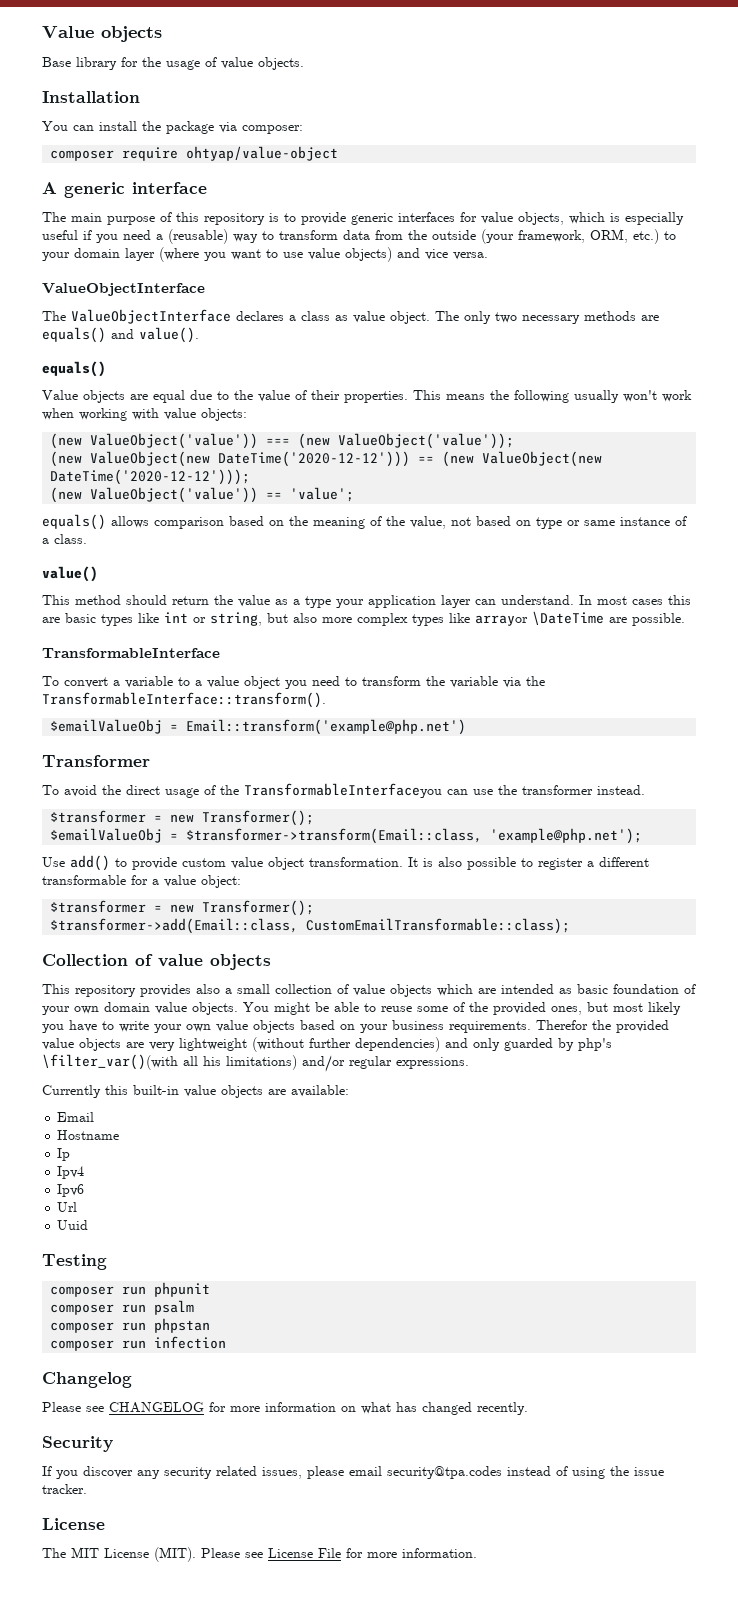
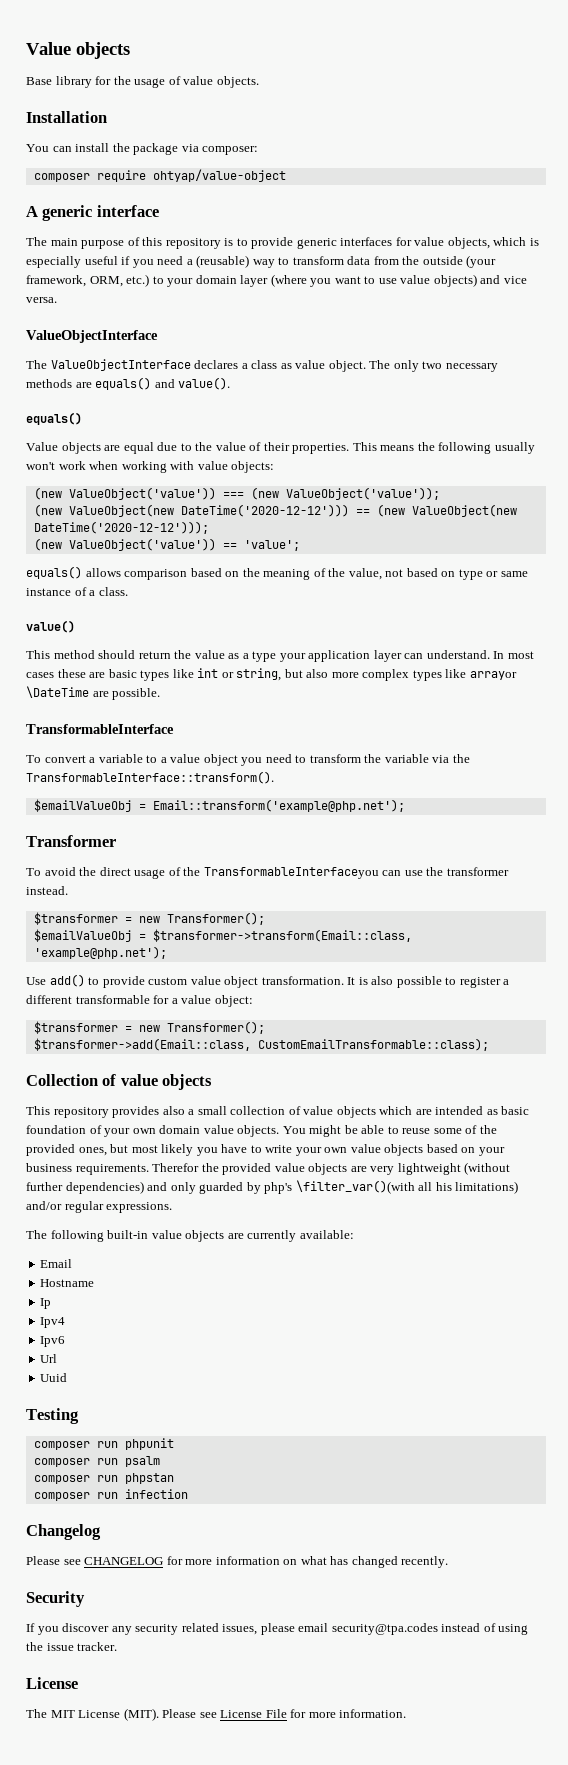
[668,595,691,605] this -> [57,669,86,678] these
[186,719,467,735] Email::transform('example@php.net') -> [152,799,405,812] Email::transform('example@php.net');
[42,1085,128,1098] Currently this -> [26,1230,104,1242] The following
(286, 1092) none -> [247,1230,297,1242] currently

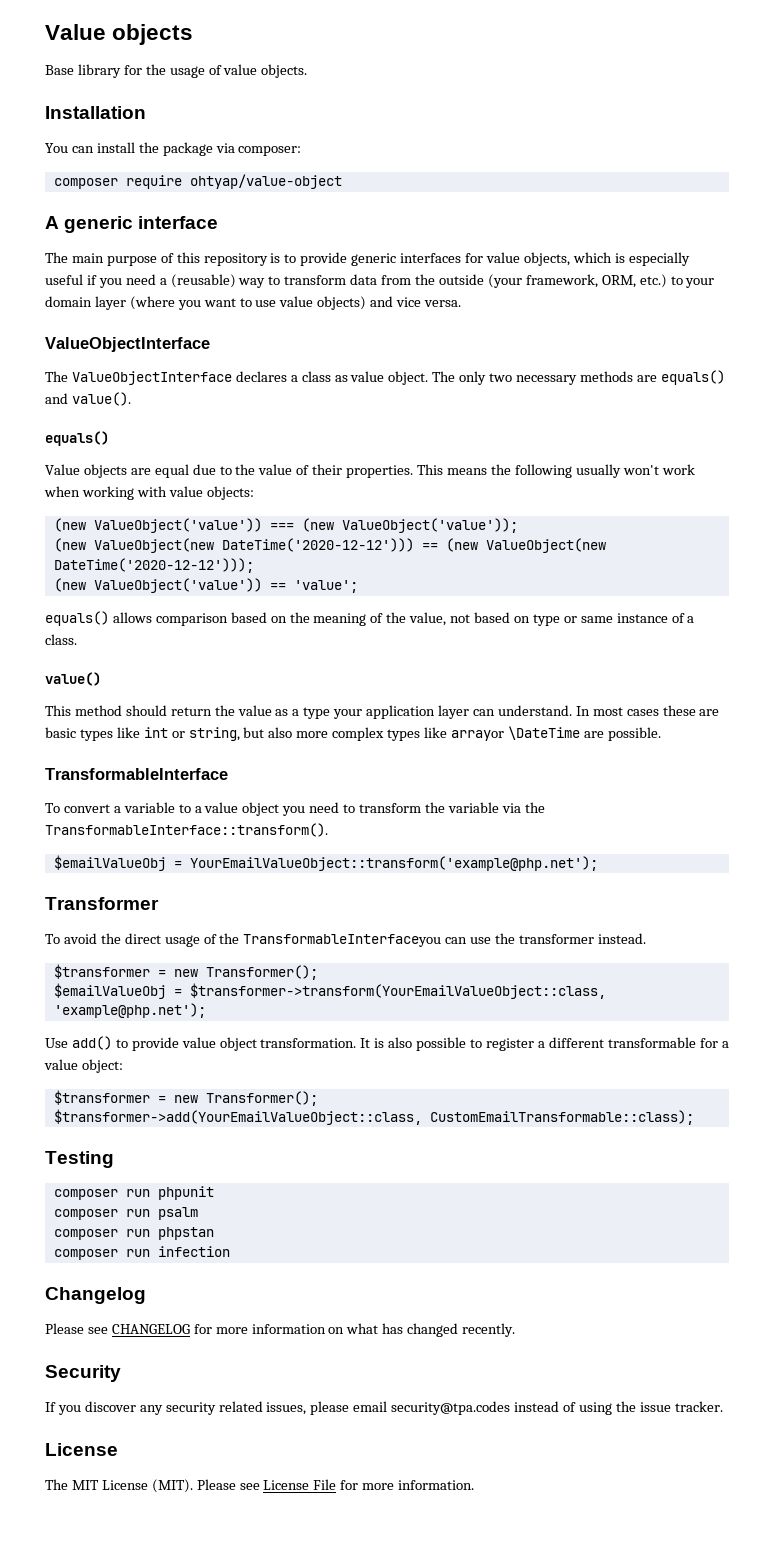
[152,799,405,812] Email::transform('example@php.net'); -> [189,856,598,871] YourEmailValueObject::transform('example@php.net');
[152,929,412,942] $transformer->transform(Email::class, -> [189,983,606,999] $transformer->transform(YourEmailValueObject::class,
[148,977,188,985] custom -> (179, 1044) none
[33,1038,251,1051] $transformer->add(Email::class, -> [53,1109,422,1125] $transformer->add(YourEmailValueObject::class,
[26,1074,213,1090] [26,1106,530,1118] [26,1125,497,1137] [26,1144,505,1156] [26,1162,511,1175] [26,1180,519,1194] [26,1201,173,1213] [26,1230,354,1242] [40,1259,73,1268] [40,1279,95,1287] [40,1298,52,1309] [40,1317,66,1328] [40,1336,66,1347] [40,1354,58,1363] [40,1373,68,1382] // Collection of value objects // This repository provides also a small collection of value objects which are intended as basic foundation of your own domain value objects. You might be able to reuse some of the provided ones, but most likely you have to write your own value objects based on your business requirements. Therefor the provided value objects are very lightweight (without further dependencies) and only guarded by php's \filter_var()(with all his limitations) and/or regular expressions. // The following built-in value objects are currently available: // Email // Hostname // Ip // Ipv4 // Ipv6 // Url // Uuid -> (694, 1117) none

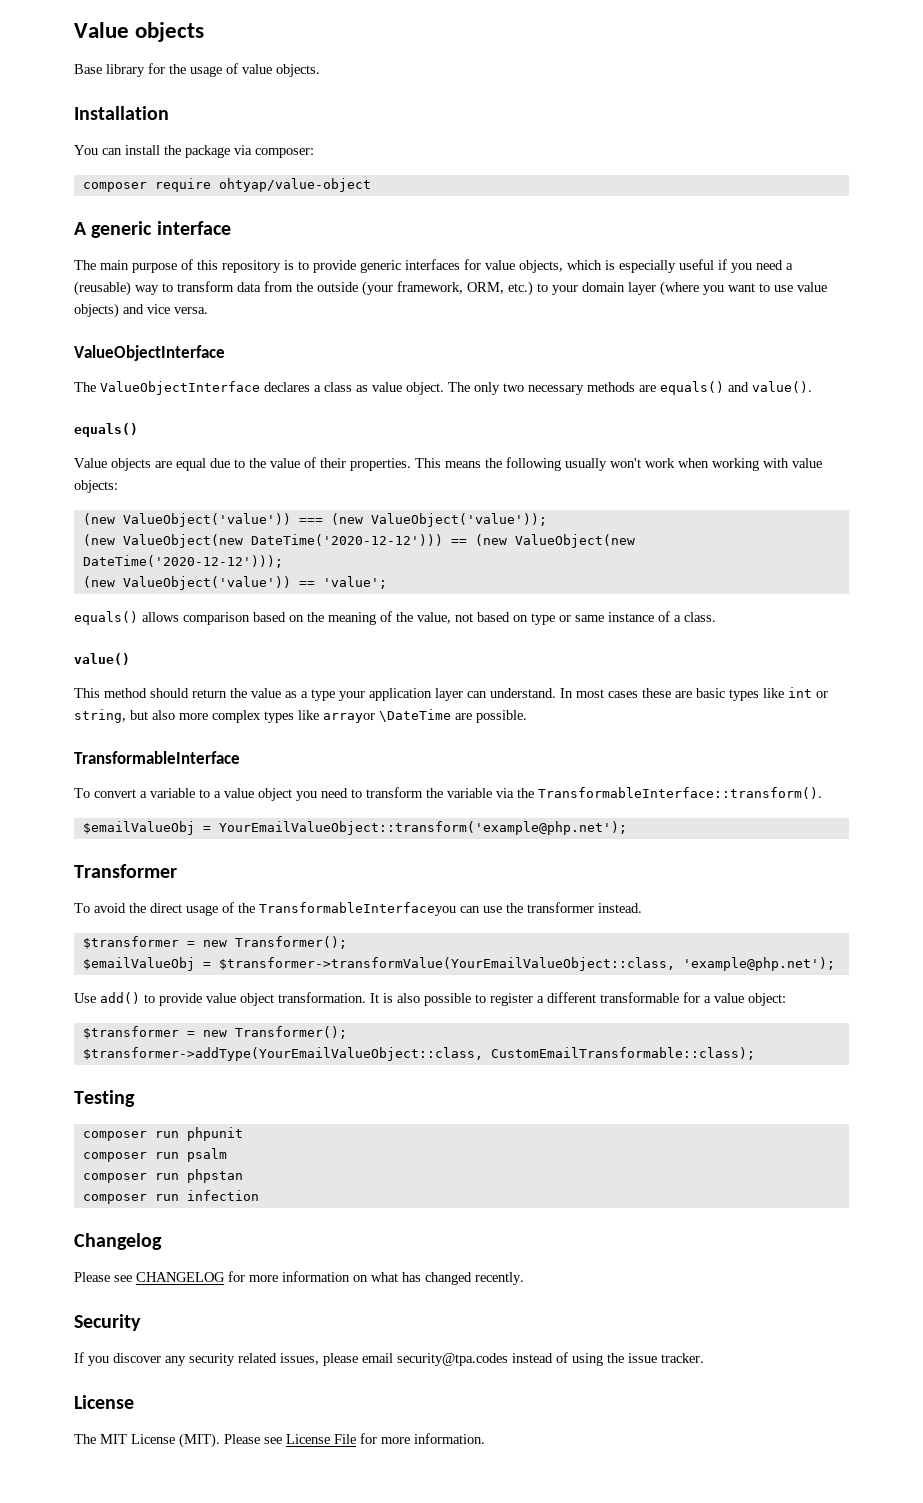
[189,983,606,999] $transformer->transform(YourEmailValueObject::class, -> [218,957,675,971] $transformer->transformValue(YourEmailValueObject::class,
[53,1109,422,1125] $transformer->add(YourEmailValueObject::class, -> [82,1047,483,1061] $transformer->addType(YourEmailValueObject::class,

